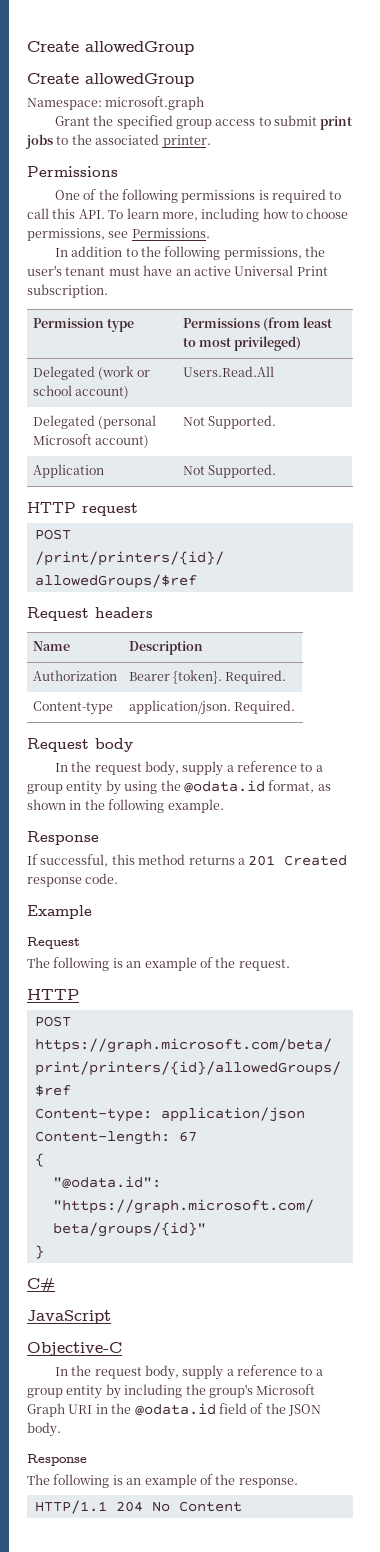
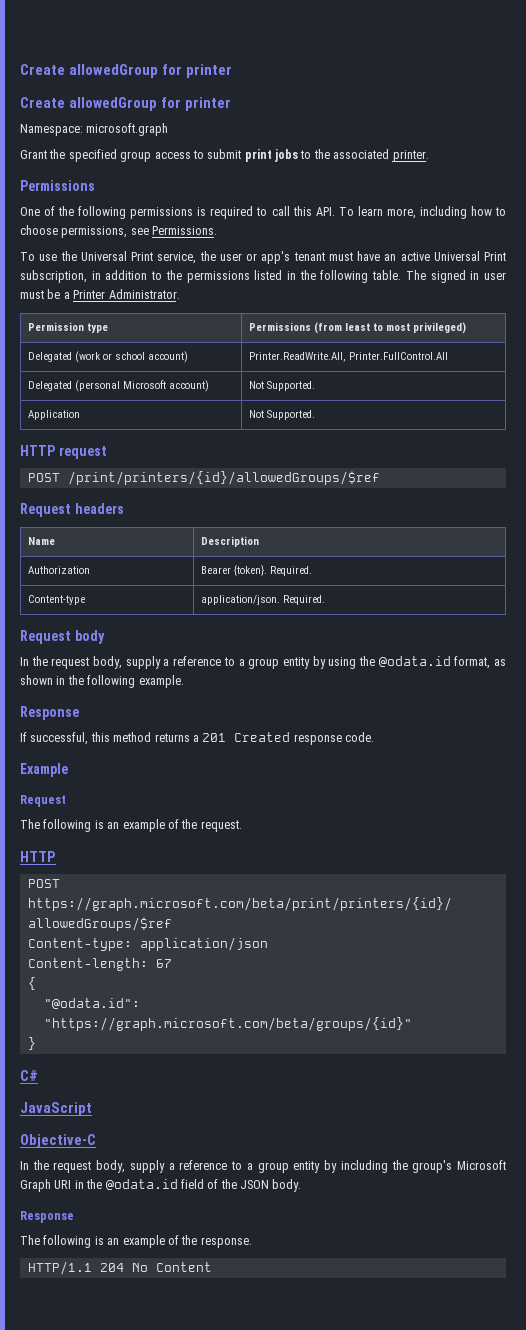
[27,41,194,55] [27,73,194,87] Create allowedGroup // Create allowedGroup -> [20,64,233,78] [20,97,231,111] Create allowedGroup for printer // Create allowedGroup for printer
[54,246,326,260] [27,265,62,276] In addition to the following permissions, the user's -> [20,251,291,264] To use the Universal Print service, the user or app's
[27,284,108,298] subscription. -> [20,270,507,283] [20,289,180,299] subscription, in addition to the permissions listed in the following table. The signed in user must be a Printer Administrator.
[182,366,274,377] Users.Read.All -> [249,352,449,362] Printer.ReadWrite.All, Printer.FullControl.All

